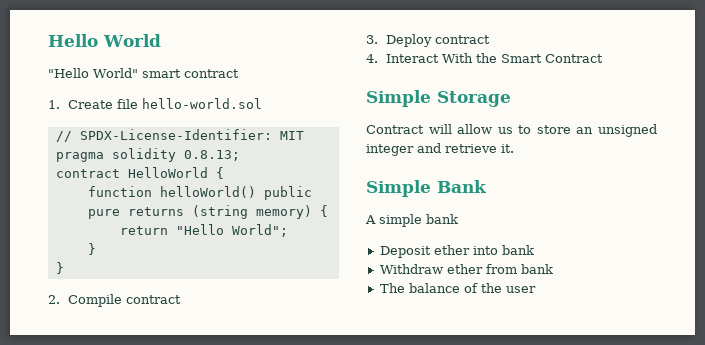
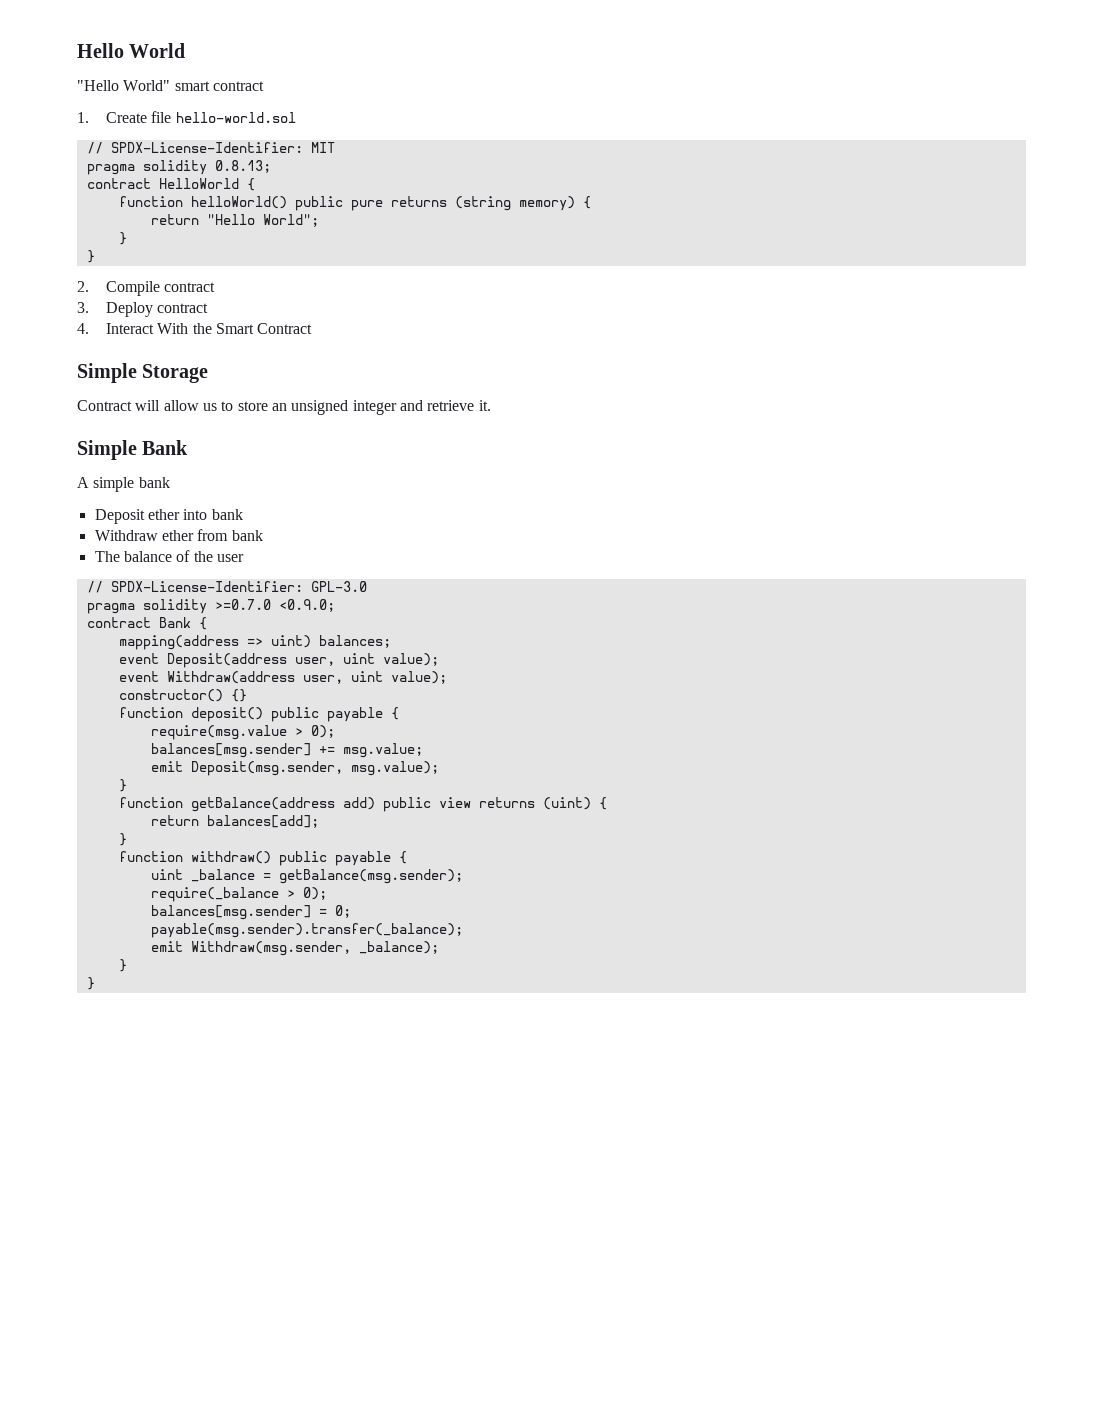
(536, 289) none -> [86,581,367,593] [86,599,335,614] [86,617,207,630] [118,635,391,650] [118,653,439,668] [118,671,447,684] [118,689,247,702] [118,707,399,722] [150,725,335,740] [150,743,423,758] [150,761,439,776] [118,779,127,792] [118,797,607,812] [150,815,319,828] [118,833,127,846] [118,851,407,866] [150,869,463,884] [150,887,327,902] [150,905,351,920] [150,923,463,938] [150,941,439,956] [118,959,127,972] [86,977,95,990] // // SPDX-License-Identifier: GPL-3.0 // pragma solidity >=0.7.0 <0.9.0; // contract Bank { // mapping(address => uint) balances; // event Deposit(address user, uint value); // event Withdraw(address user, uint value); // constructor() {} // function deposit() public payable { // require(msg.value > 0); // balances[msg.sender] += msg.value; // emit Deposit(msg.sender, msg.value); // } // function getBalance(address add) public view returns (uint) { // return balances[add]; // } // function withdraw() public payable { // uint _balance = getBalance(msg.sender); // require(_balance > 0); // balances[msg.sender] = 0; // payable(msg.sender).transfer(_balance); // emit Withdraw(msg.sender, _balance); // } // }

